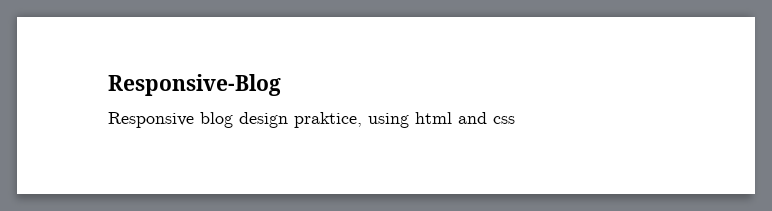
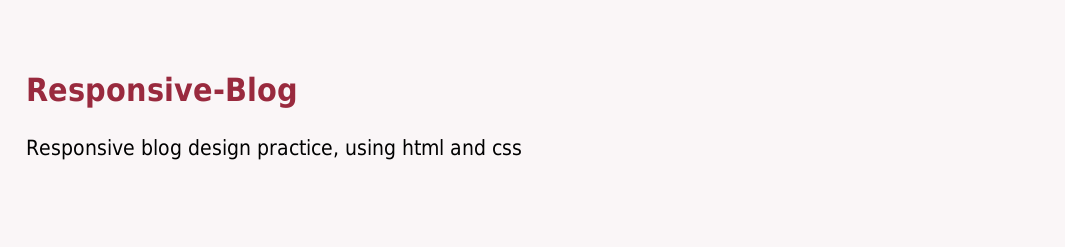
[294,112,362,128] praktice, -> [256,139,339,160] practice,

